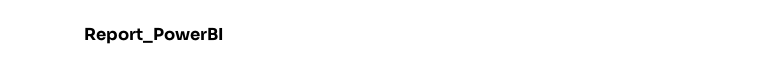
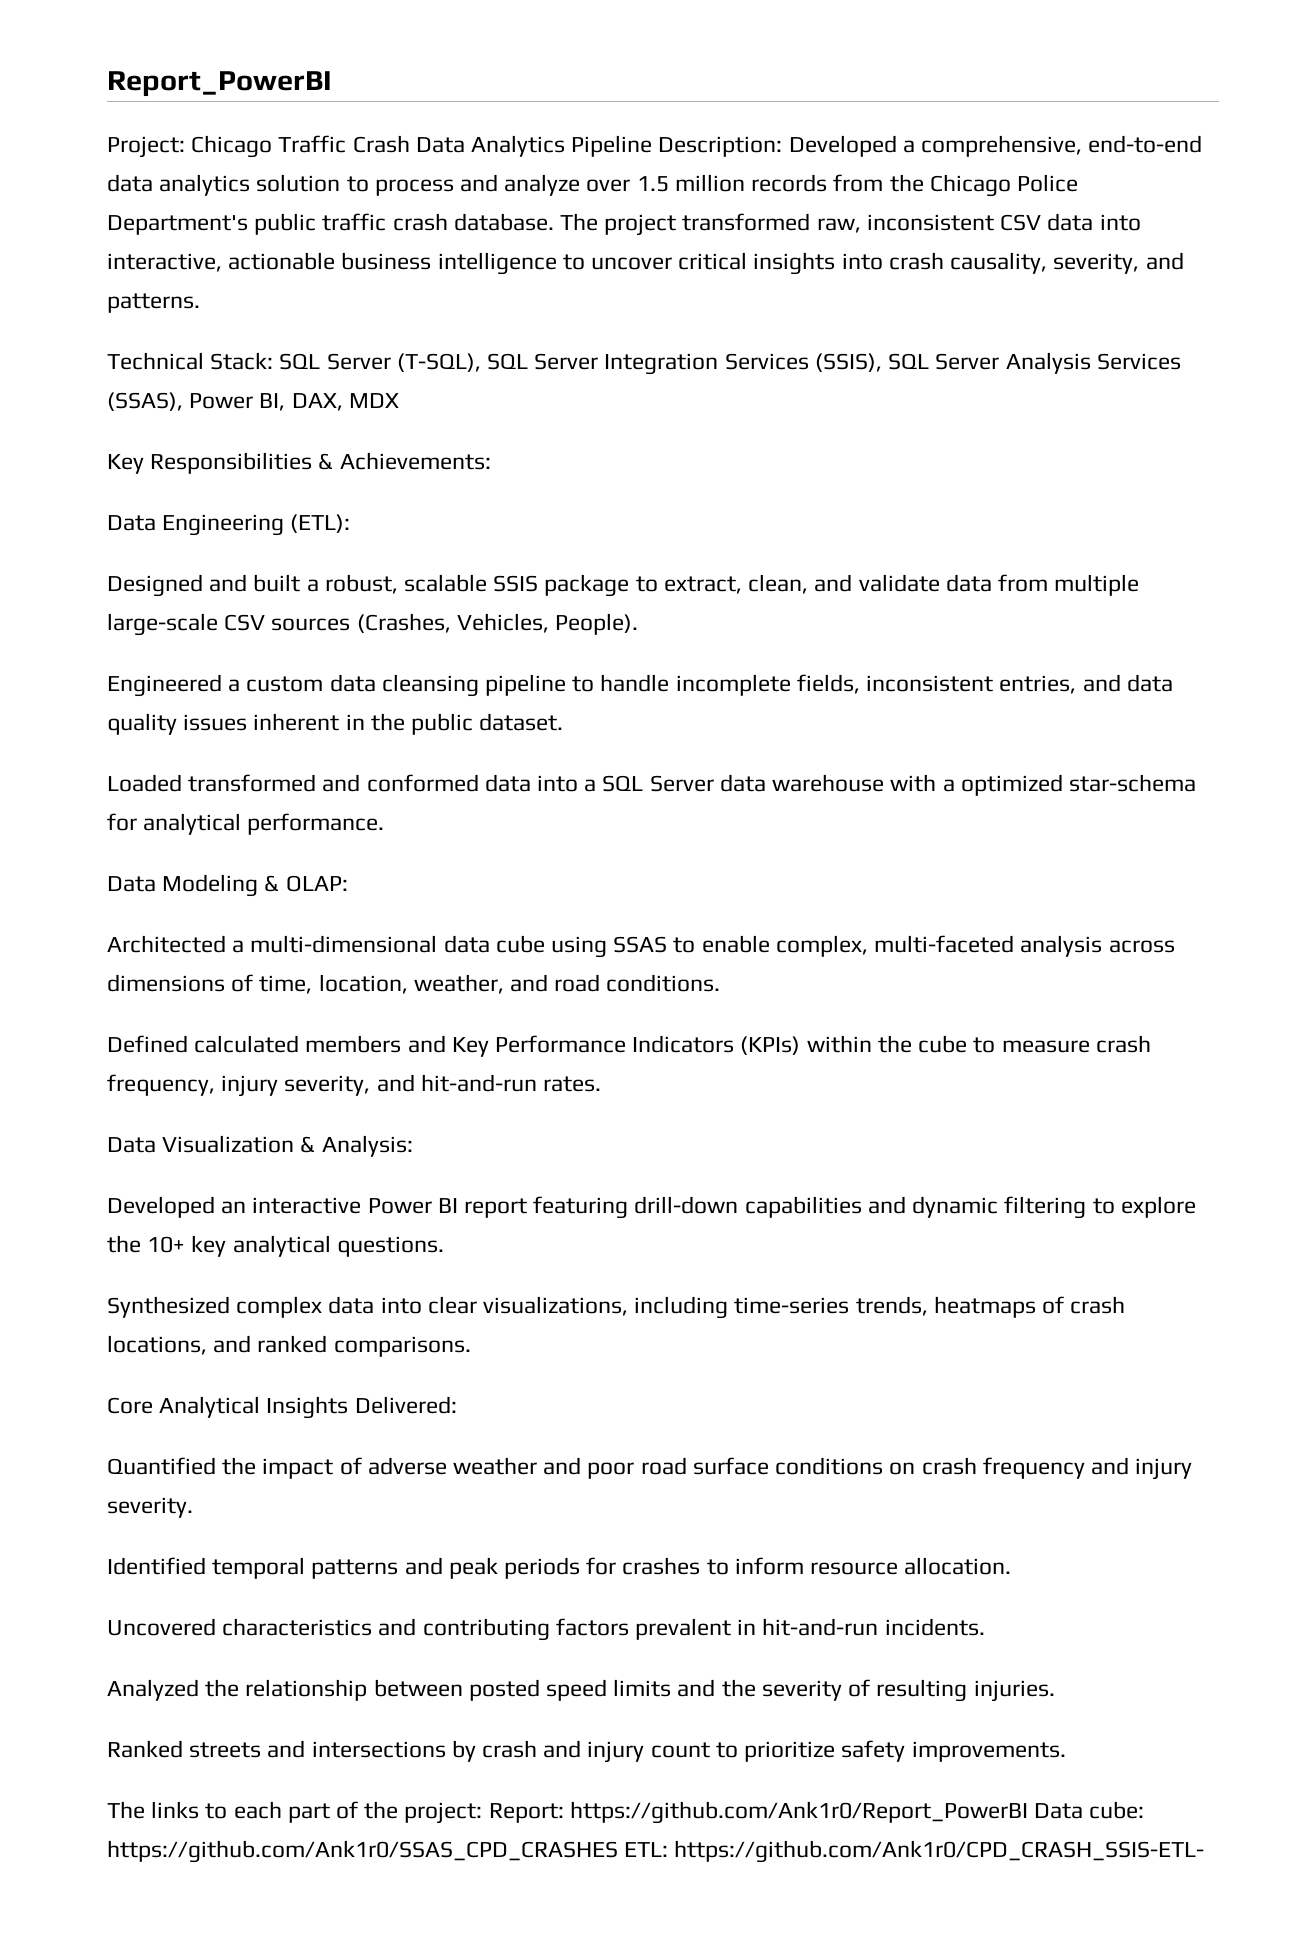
(223, 35) none -> [107,135,1203,158] [107,174,1078,197] [107,213,1141,236] [107,252,1184,275] [107,293,200,313] [107,352,1181,375] [107,392,399,411] [107,452,491,474] [107,514,351,536] [107,574,1140,597] [107,613,639,636] [107,674,1173,697] [107,713,564,735] [107,774,1196,796] [107,813,385,835] [107,874,348,897] [107,935,1175,958] [107,974,721,994] [107,1035,1151,1057] [107,1074,602,1097] [107,1135,413,1157] [107,1196,1196,1219] [107,1235,444,1257] [107,1296,1126,1319] [107,1335,471,1357] [107,1396,457,1419] [107,1457,1193,1480] [107,1497,193,1518] [107,1557,1012,1579] [107,1618,985,1641] [107,1679,1055,1702] [107,1740,1066,1763] [107,1801,1145,1824] [107,1840,1205,1863] // Project: Chicago Traffic Crash Data Analytics Pipeline Description: Developed a comprehensive, end-to-end data analytics solution to process and analyze over 1.5 million records from the Chicago Police Department's public traffic crash database. The project transformed raw, inconsistent CSV data into interactive, actionable business intelligence to uncover critical insights into crash causality, severity, and patterns. // Technical Stack: SQL Server (T-SQL), SQL Server Integration Services (SSIS), SQL Server Analysis Services (SSAS), Power BI, DAX, MDX // Key Responsibilities & Achievements: // Data Engineering (ETL): // Designed and built a robust, scalable SSIS package to extract, clean, and validate data from multiple large-scale CSV sources (Crashes, Vehicles, People). // Engineered a custom data cleansing pipeline to handle incomplete fields, inconsistent entries, and data quality issues inherent in the public dataset. // Loaded transformed and conformed data into a SQL Server data warehouse with a optimized star-schema for analytical performance. // Data Modeling & OLAP: // Architected a multi-dimensional data cube using SSAS to enable complex, multi-faceted analysis across dimensions of time, location, weather, and road conditions. // Defined calculated members and Key Performance Indicators (KPIs) within the cube to measure crash frequency, injury severity, and hit-and-run rates. // Data Visualization & Analysis: // Developed an interactive Power BI report featuring drill-down capabilities and dynamic filtering to explore the 10+ key analytical questions. // Synthesized complex data into clear visualizations, including time-series trends, heatmaps of crash locations, and ranked comparisons. // Core Analytical Insights Delivered: // Quantified the impact of adverse weather and poor road surface conditions on crash frequency and injury severity. // Identified temporal patterns and peak periods for crashes to inform resource allocation. // Uncovered characteristics and contributing factors prevalent in hit-and-run incidents. // Analyzed the relationship between posted speed limits and the severity of resulting injuries. // Ranked streets and intersections by crash and injury count to prioritize safety improvements. // The links to each part of the project: Report: https://github.com/Ank1r0/Report_PowerBI Data cube: https://github.com/Ank1r0/SSAS_CPD_CRASHES ETL: https://github.com/Ank1r0/CPD_CRASH_SSIS-ETL-

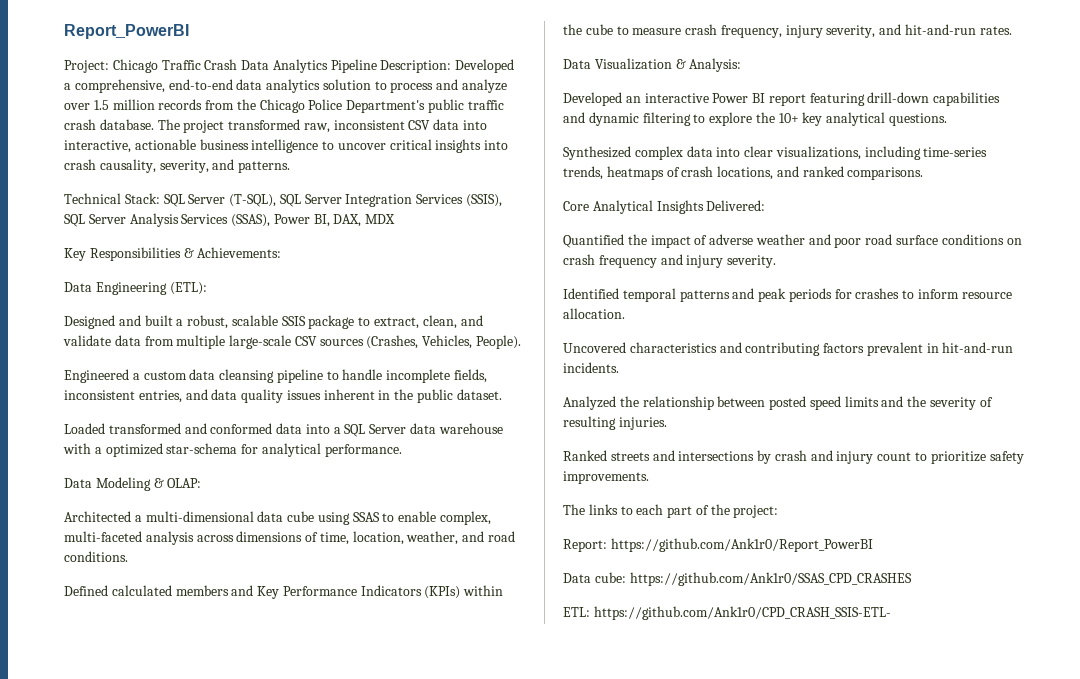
(483, 1813) none -> (779, 511) //
(1028, 1812) none -> (873, 545) //
(618, 1851) none -> (912, 579) //

